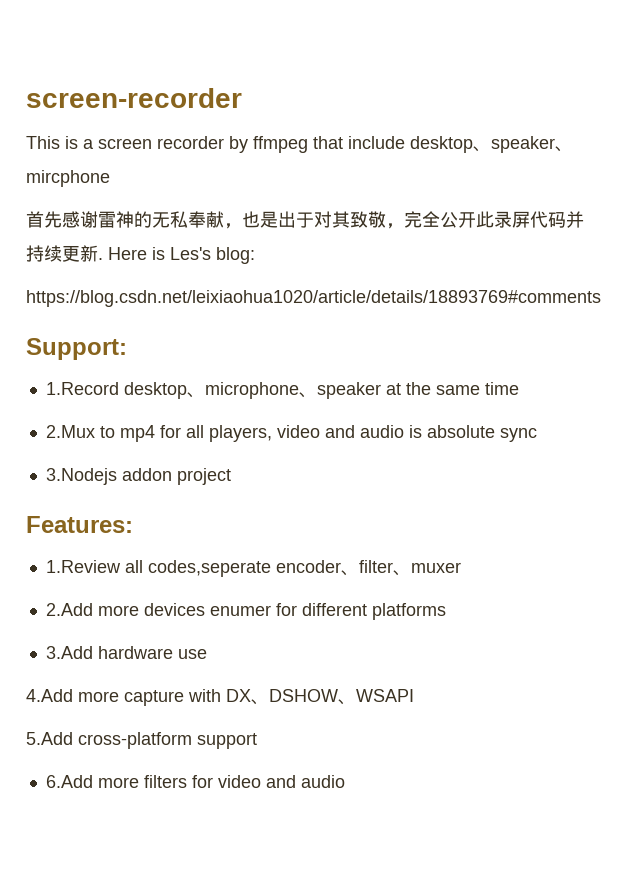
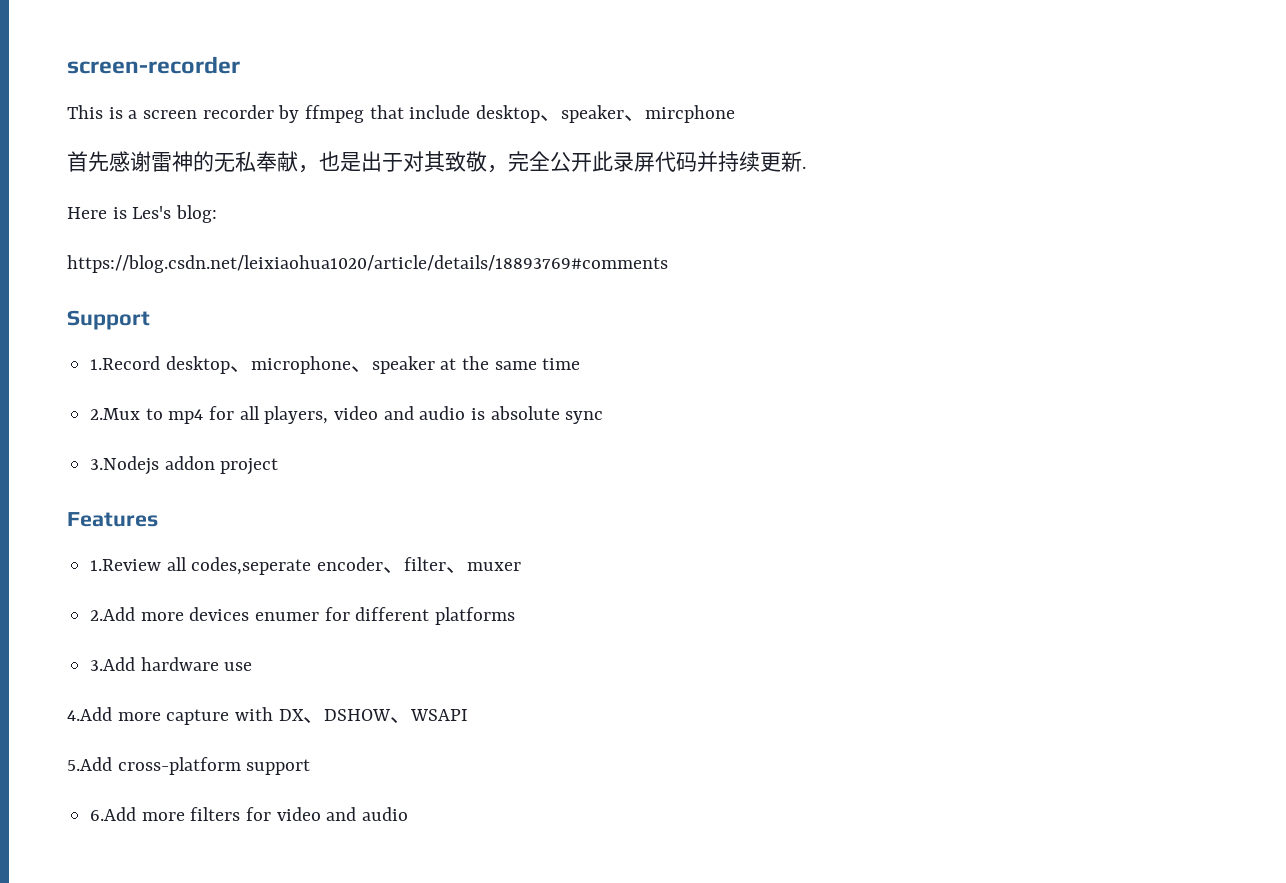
(103, 259) none -> (806, 167) //
[26,338,127,360] Support: -> [67,310,150,330] Support
[26,516,133,533] Features: -> [67,512,158,527] Features

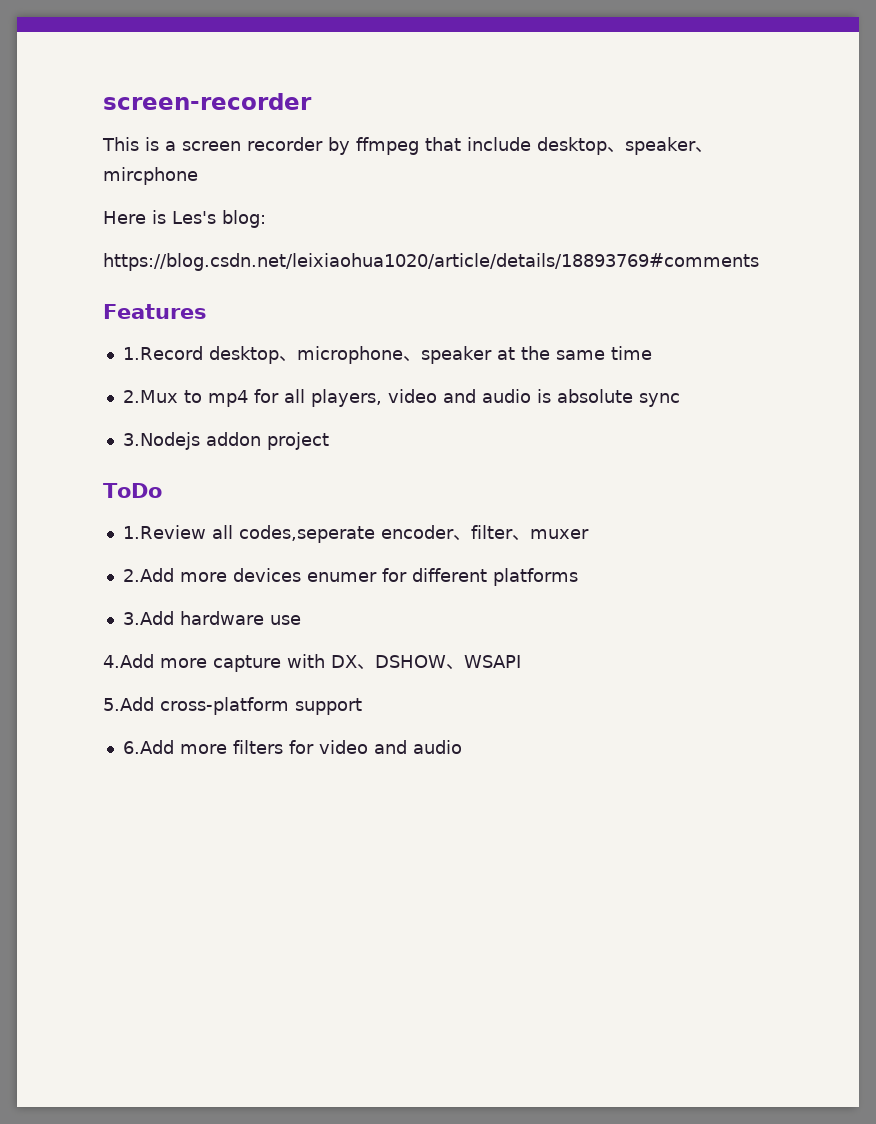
[67,151,806,173] // 首先感谢雷神的无私奉献，也是出于对其致敬，完全公开此录屏代码并持续更新. -> (198, 176) none
[67,310,150,330] Support -> [103,304,207,319] Features
[67,512,158,527] Features -> [103,483,162,498] ToDo

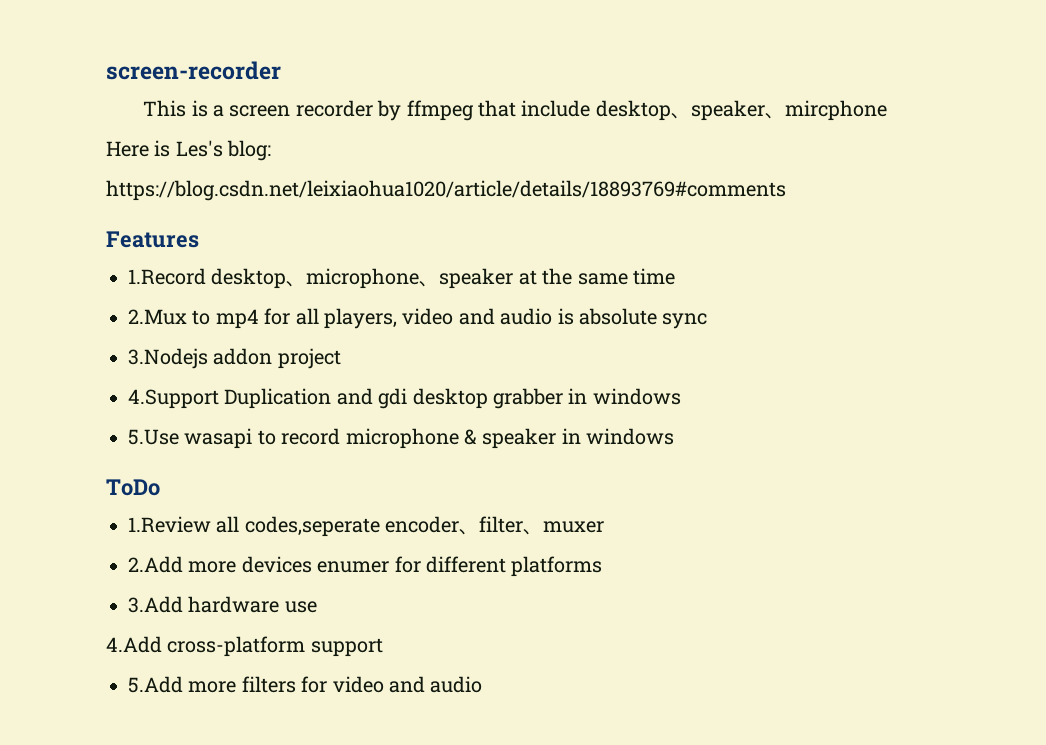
(329, 441) none -> [128,388,681,409] [128,428,675,449] // 4.Support Duplication and gdi desktop grabber in windows // 5.Use wasapi to record microphone & speaker in windows
[160,654,521,672] [103,697,154,711] more capture with DX、DSHOW、WSAPI // 5.Add -> (162, 644) none
[122,740,174,754] 6.Add -> [128,676,183,693] 5.Add

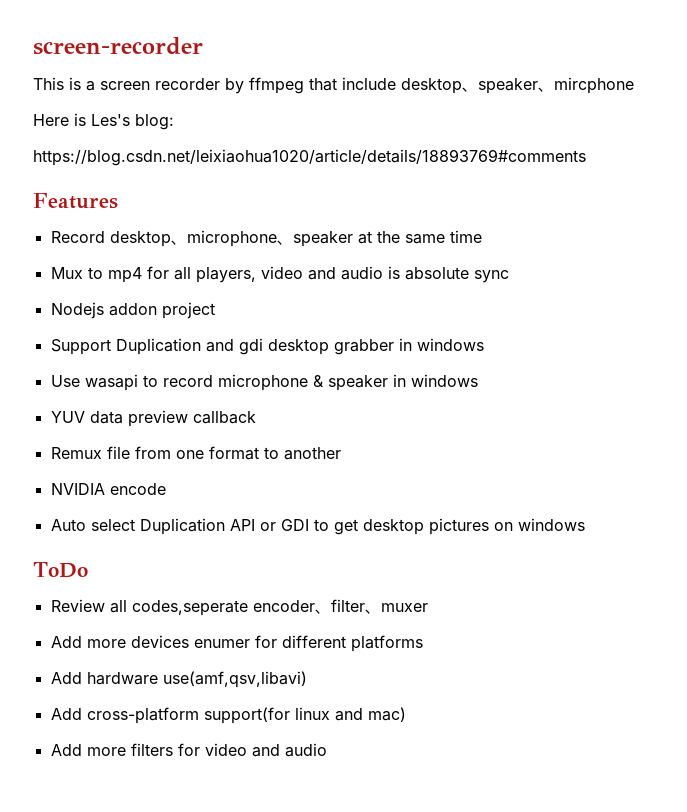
[128,268,206,285] 1.Record -> [50,231,105,243] Record
[128,309,187,325] 2.Mux -> [50,267,83,279] Mux
[128,348,208,369] 3.Nodejs -> [50,302,104,319] Nodejs
[128,389,219,409] 4.Support -> [50,339,111,355] Support
[128,429,179,445] 5.Use -> [50,375,80,387] Use
(675, 436) none -> [50,410,256,427] [50,446,341,460] [50,483,166,495] [50,518,585,535] // YUV data preview callback // Remux file from one format to another // NVIDIA encode // Auto select Duplication API or GDI to get desktop pictures on windows
[128,516,211,533] 1.Review -> [50,599,105,612] Review
[128,556,183,573] 2.Add -> [50,636,82,648] Add
[128,596,317,613] [106,636,383,657] [128,676,183,693] 3.Add hardware use // 4.Add cross-platform support // 5.Add -> [50,671,307,688] [50,707,406,724] [50,744,82,756] Add hardware use(amf,qsv,libavi) // Add cross-platform support(for linux and mac) // Add

